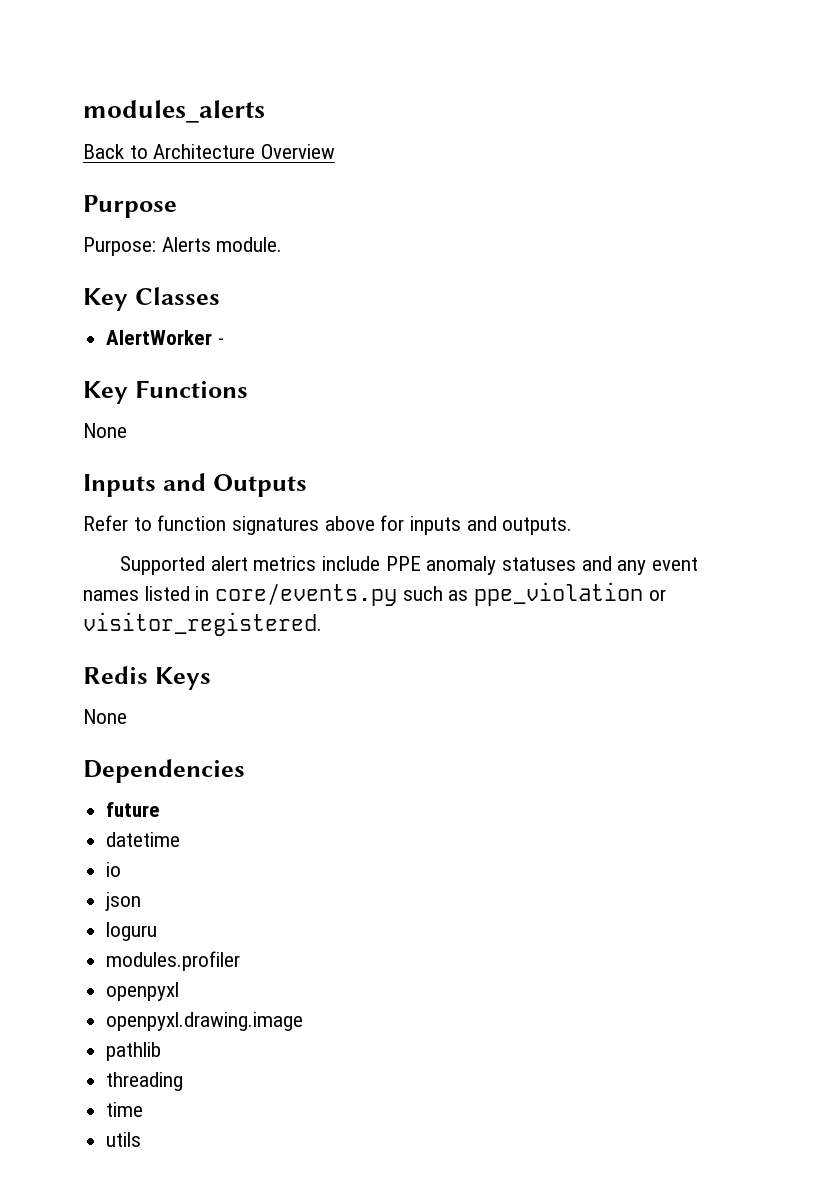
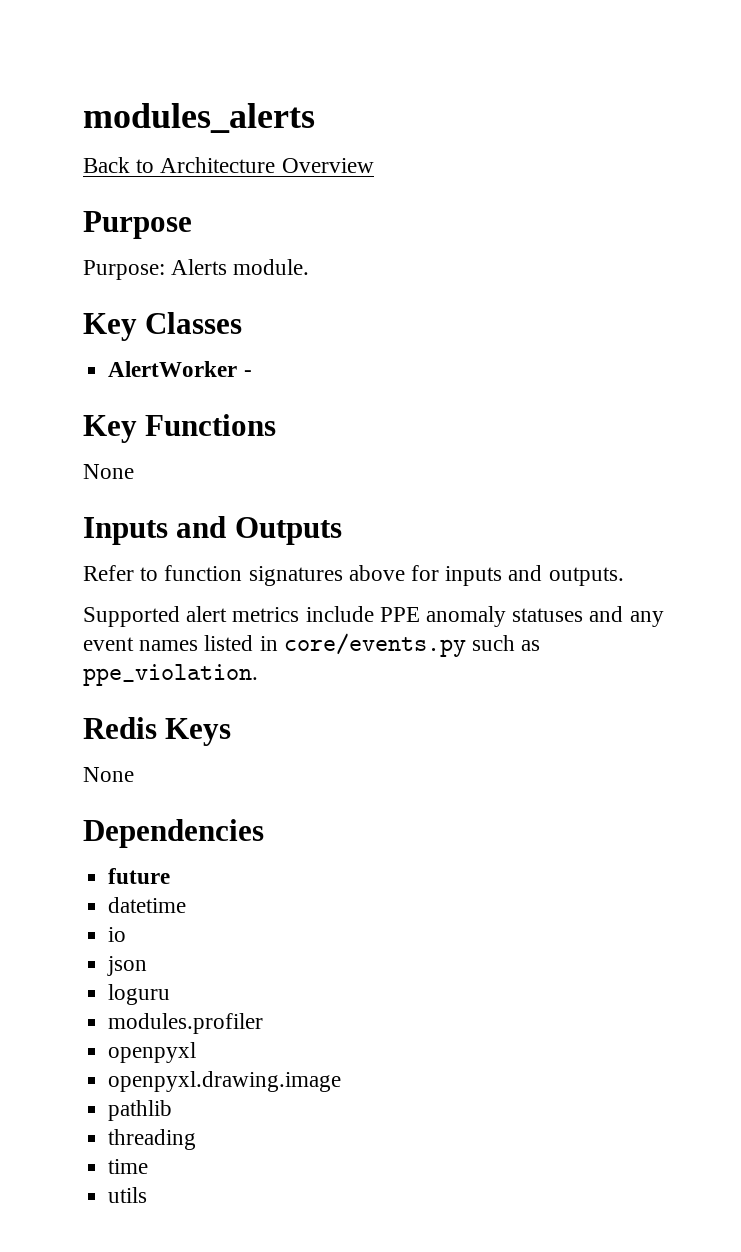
[474,582,666,606] [83,612,322,636] ppe_violation or visitor_registered. -> [83,664,258,686] ppe_violation.

